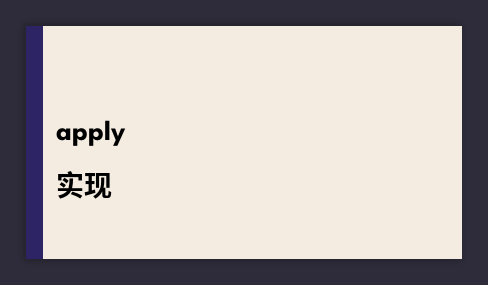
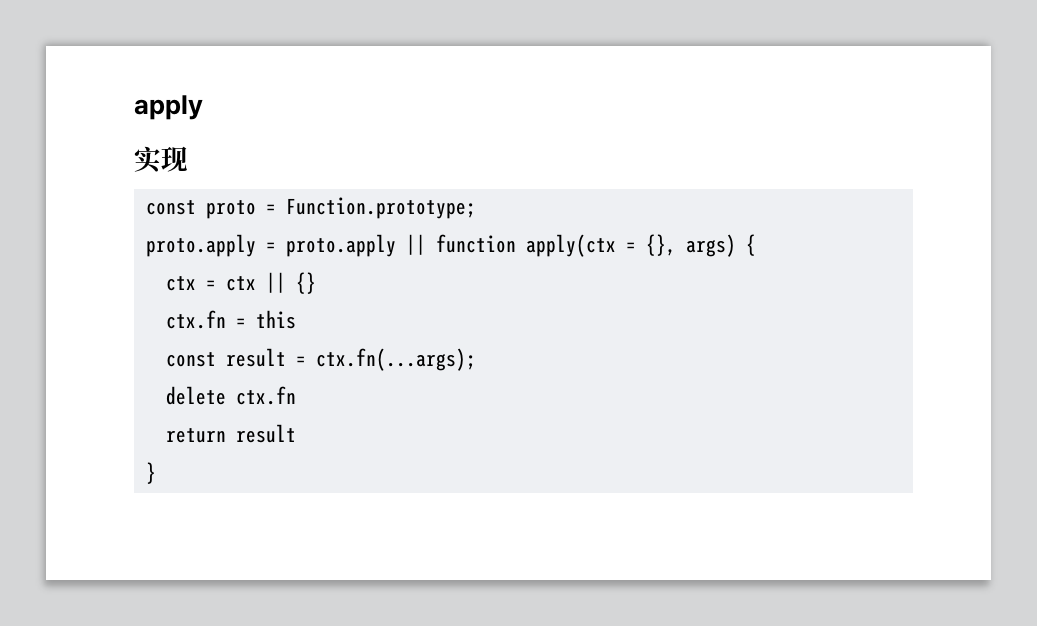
(112, 186) none -> [146,197,477,219] [146,234,757,257] [166,272,317,294] [166,310,297,329] [166,348,477,371] [166,386,297,405] [166,424,297,443] [146,462,157,484] // const proto = Function.prototype; // proto.apply = proto.apply || function apply(ctx = {}, args) { // ctx = ctx || {} // ctx.fn = this // const result = ctx.fn(...args); // delete ctx.fn // return result // }

